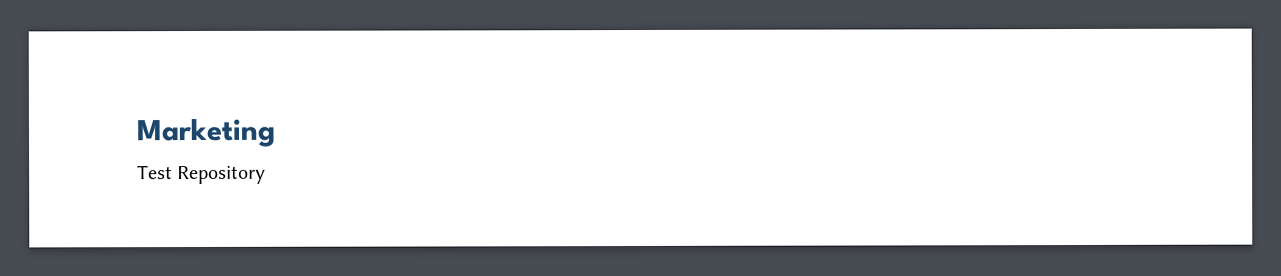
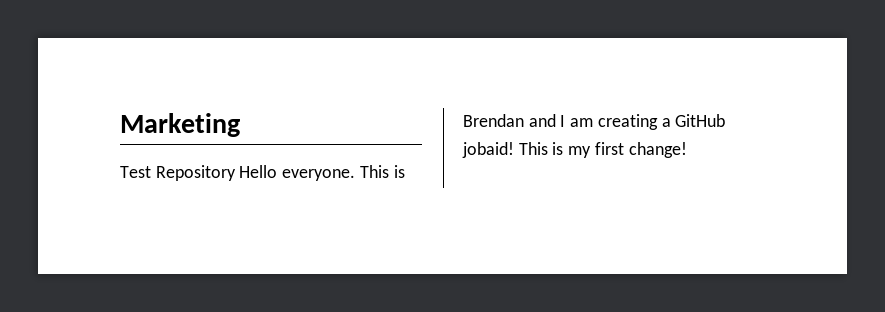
(267, 175) none -> [239,165,405,181] [463,114,726,130] [462,142,687,158] Hello everyone. This is Brendan and I am creating a GitHub jobaid! This is my first change!

